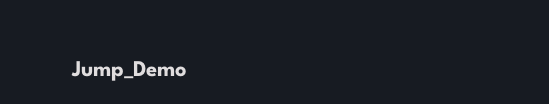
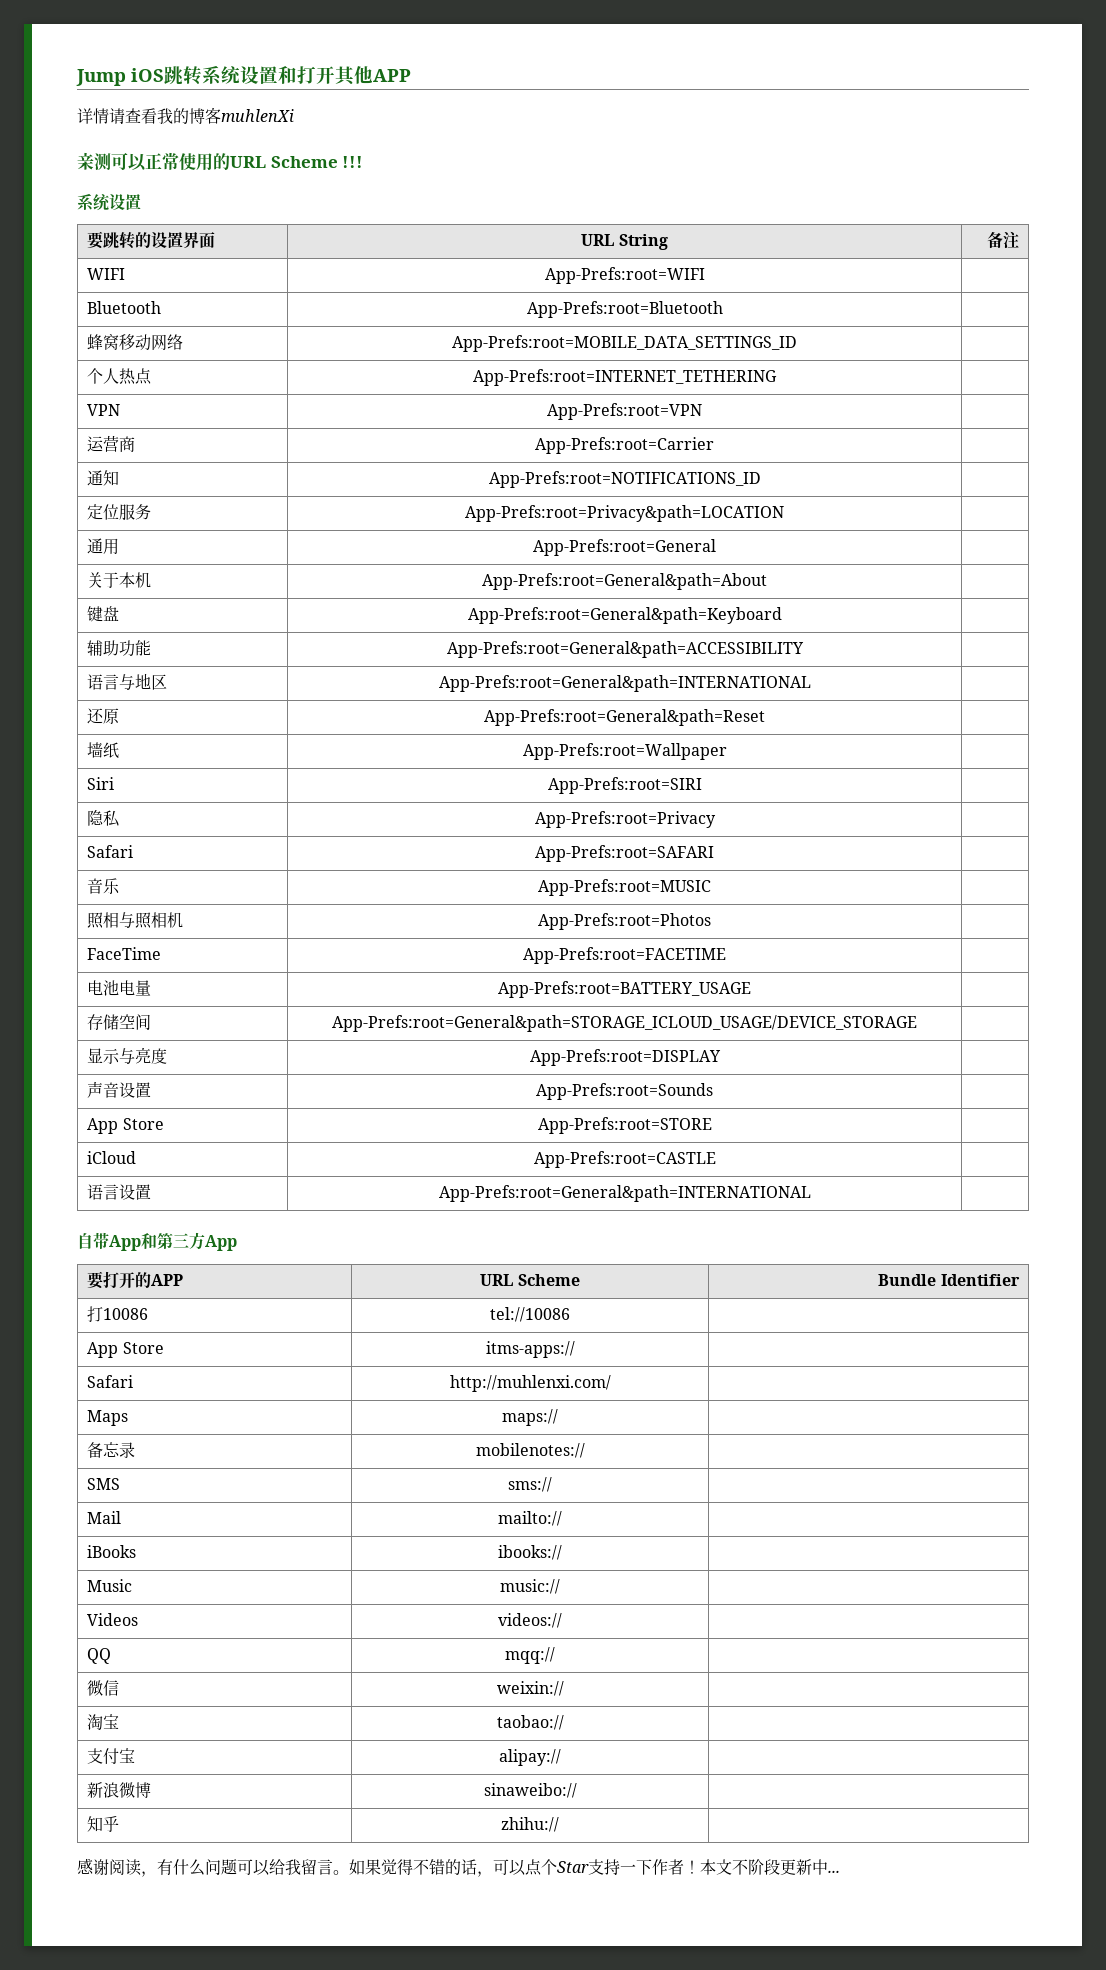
[71,61,187,81] Jump_Demo -> [76,65,411,86] [77,107,294,124] [77,152,364,171] [77,193,141,211] [87,231,216,249] [581,234,668,250] [986,231,1019,249] [87,268,126,280] [544,267,705,284] [87,301,162,314] [526,301,723,318] [87,334,184,351] [452,335,797,352] [87,368,153,385] [473,369,777,386] [87,404,121,416] [547,403,702,420] [87,435,136,453] [535,437,714,454] [87,470,120,486] [488,471,761,488] [87,504,152,520] [465,505,784,522] [87,538,120,555] [533,539,716,556] [87,572,152,588] [482,573,767,590] [87,606,120,622] [467,607,782,624] [87,640,152,657] [446,641,804,658] [87,673,168,690] [438,675,811,692] [87,708,120,724] [484,709,765,726] [87,742,120,759] [522,743,727,760] [87,777,115,790] [547,777,702,794] [87,810,121,827] [534,811,716,828] [87,845,134,858] [535,845,714,862] [87,878,121,894] [538,879,711,896] [87,912,184,929] [538,913,711,930] [87,947,162,960] [523,947,726,964] [87,980,152,996] [498,981,751,998] [87,1014,152,1030] [332,1015,917,1032] [87,1047,168,1064] [529,1049,721,1066] [87,1081,152,1098] [536,1083,713,1100] [87,1118,164,1134] [537,1117,712,1134] [87,1151,137,1164] [533,1151,716,1168] [87,1184,152,1200] [438,1185,811,1202] [77,1232,237,1251] [87,1271,184,1289] [480,1274,580,1286] [878,1274,1020,1286] [87,1306,149,1322] [490,1307,570,1322] [87,1342,164,1358] [485,1341,575,1358] [87,1375,134,1388] [449,1375,611,1392] [87,1410,129,1426] [502,1409,558,1426] [87,1442,136,1458] [475,1443,585,1458] [87,1478,121,1490] [508,1477,552,1492] [87,1511,122,1524] [498,1511,562,1526] [87,1545,137,1558] [498,1545,562,1560] [87,1579,133,1592] [500,1579,560,1594] [87,1613,139,1626] [498,1613,562,1628] [87,1648,112,1664] [505,1647,555,1664] [87,1680,120,1696] [496,1681,564,1696] [87,1714,120,1730] [496,1715,564,1730] [87,1748,136,1765] [499,1749,561,1766] [87,1782,152,1798] [483,1783,577,1798] [87,1816,120,1832] [501,1817,559,1832] [77,1858,840,1877] Jump iOS跳转系统设置和打开其他APP // 详情请查看我的博客muhlenXi // 亲测可以正常使用的URL Scheme !!! // 系统设置 // 要跳转的设置界面 | URL String | 备注 // WIFI | App-Prefs:root=WIFI | // Bluetooth | App-Prefs:root=Bluetooth | // 蜂窝移动网络 | App-Prefs:root=MOBILE_DATA_SETTINGS_ID | // 个人热点 | App-Prefs:root=INTERNET_TETHERING | // VPN | App-Prefs:root=VPN | // 运营商 | App-Prefs:root=Carrier | // 通知 | App-Prefs:root=NOTIFICATIONS_ID | // 定位服务 | App-Prefs:root=Privacy&path=LOCATION | // 通用 | App-Prefs:root=General | // 关于本机 | App-Prefs:root=General&path=About | // 键盘 | App-Prefs:root=General&path=Keyboard | // 辅助功能 | App-Prefs:root=General&path=ACCESSIBILITY | // 语言与地区 | App-Prefs:root=General&path=INTERNATIONAL | // 还原 | App-Prefs:root=General&path=Reset | // 墙纸 | App-Prefs:root=Wallpaper | // Siri | App-Prefs:root=SIRI | // 隐私 | App-Prefs:root=Privacy | // Safari | App-Prefs:root=SAFARI | // 音乐 | App-Prefs:root=MUSIC | // 照相与照相机 | App-Prefs:root=Photos | // FaceTime | App-Prefs:root=FACETIME | // 电池电量 | App-Prefs:root=BATTERY_USAGE | // 存储空间 | App-Prefs:root=General&path=STORAGE_ICLOUD_USAGE/DEVICE_STORAGE | // 显示与亮度 | App-Prefs:root=DISPLAY | // 声音设置 | App-Prefs:root=Sounds | // App Store | App-Prefs:root=STORE | // iCloud | App-Prefs:root=CASTLE | // 语言设置 | App-Prefs:root=General&path=INTERNATIONAL | // 自带App和第三方App // 要打开的APP | URL Scheme | Bundle Identifier // 打10086 | tel://10086 | // App Store | itms-apps:// | // Safari | http://muhlenxi.com/ | // Maps | maps:// | // 备忘录 | mobilenotes:// | // SMS | sms:// | // Mail | mailto:// | // iBooks | ibooks:// | // Music | music:// | // Videos | videos:// | // QQ | mqq:// | // 微信 | weixin:// | // 淘宝 | taobao:// | // 支付宝 | alipay:// | // 新浪微博 | sinaweibo:// | // 知乎 | zhihu:// | // 感谢阅读，有什么问题可以给我留言。如果觉得不错的话，可以点个Star支持一下作者！本文不阶段更新中...

